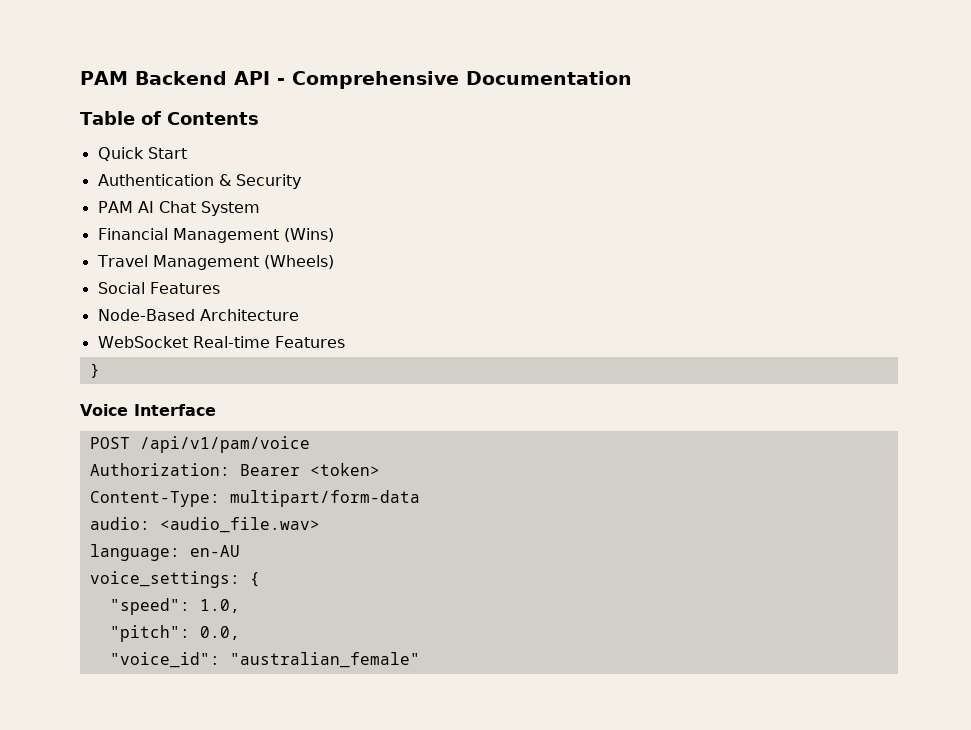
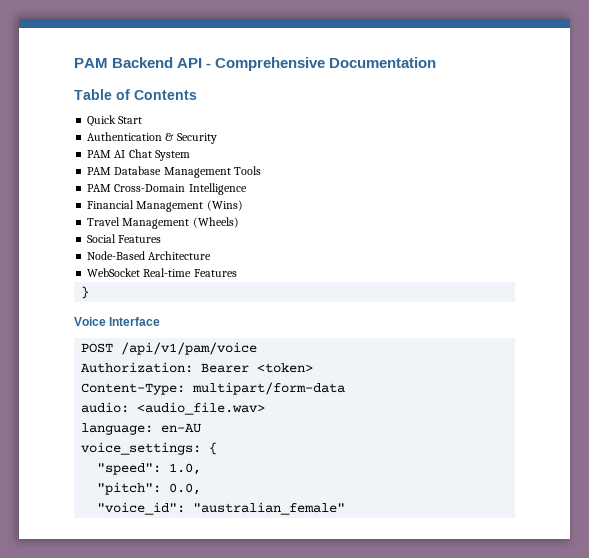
(260, 208) none -> [87,166,261,178] [87,183,247,195] // PAM Database Management Tools // PAM Cross-Domain Intelligence

